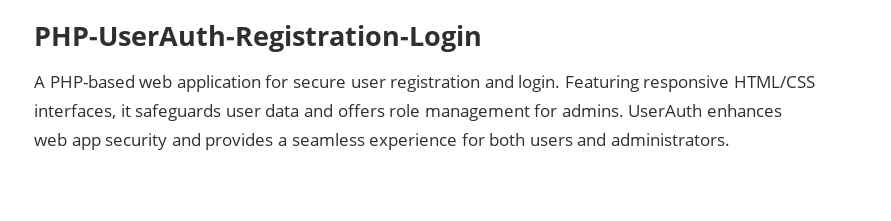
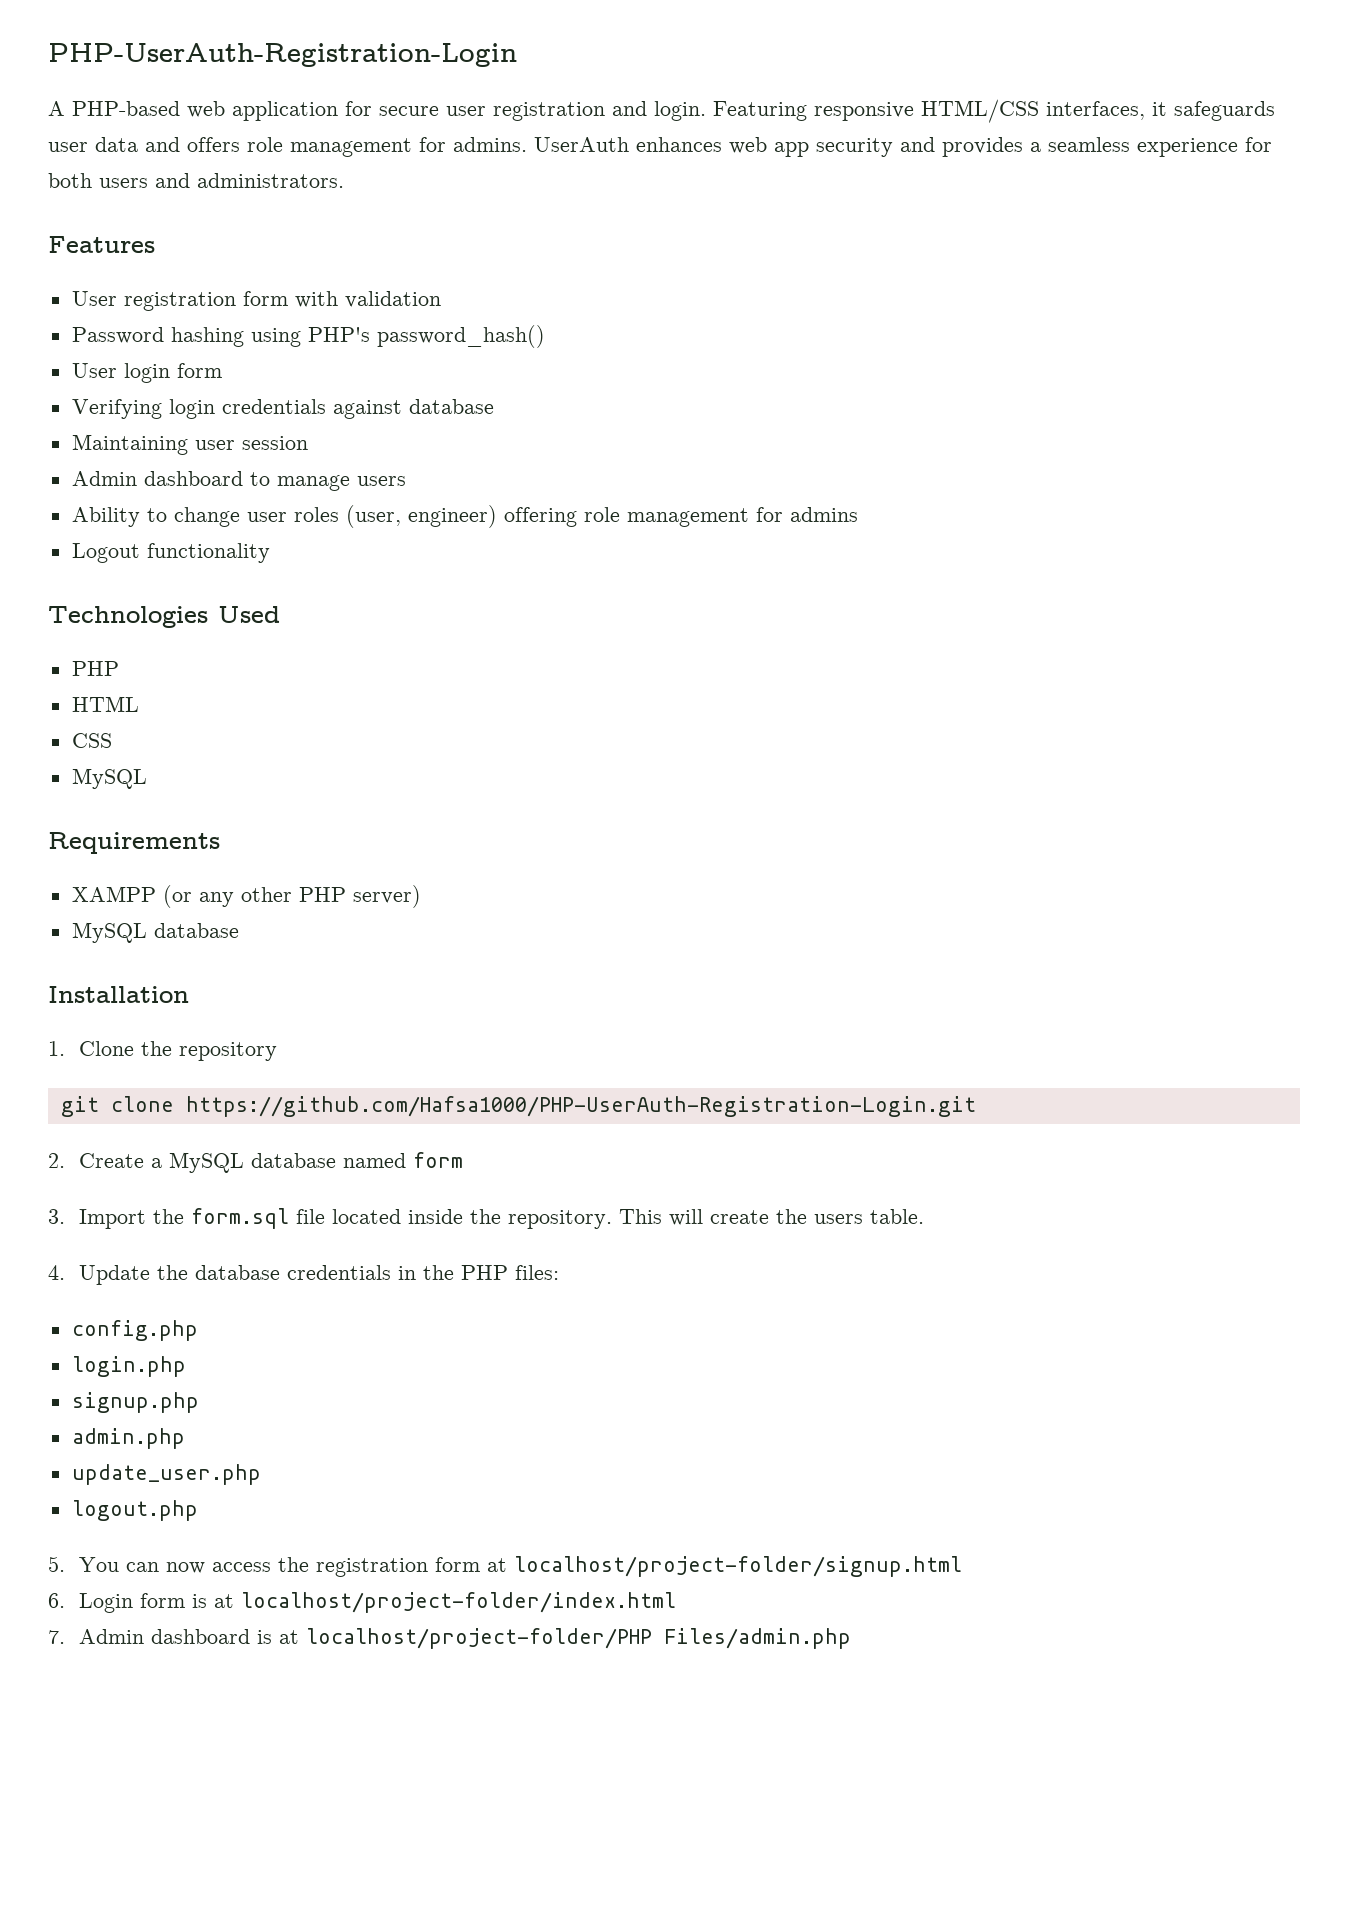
(731, 139) none -> [48,236,155,253] [71,291,441,311] [71,325,545,348] [71,363,222,383] [71,399,494,419] [71,434,308,455] [71,471,406,491] [71,505,858,528] [71,543,270,563] [48,606,280,628] [71,661,119,676] [71,696,139,712] [71,733,112,748] [71,768,147,789] [48,832,220,854] [71,885,421,908] [71,922,239,943] [48,986,189,1003] [48,1041,278,1061] [60,1096,976,1117] [48,1152,464,1173] [48,1208,925,1229] [48,1265,560,1285] [71,1320,198,1341] [71,1356,186,1377] [71,1392,199,1413] [71,1428,185,1449] [71,1464,261,1485] [71,1500,198,1521] [48,1556,963,1577] [48,1592,677,1613] [48,1628,852,1649] // Features // User registration form with validation // Password hashing using PHP's password_hash() // User login form // Verifying login credentials against database // Maintaining user session // Admin dashboard to manage users // Ability to change user roles (user, engineer) offering role management for admins // Logout functionality // Technologies Used // PHP // HTML // CSS // MySQL // Requirements // XAMPP (or any other PHP server) // MySQL database // Installation // 1. Clone the repository // git clone https://github.com/Hafsa1000/PHP-UserAuth-Registration-Login.git // 2. Create a MySQL database named form // 3. Import the form.sql file located inside the repository. This will create the users table. // 4. Update the database credentials in the PHP files: // config.php // login.php // signup.php // admin.php // update_user.php // logout.php // 5. You can now access the registration form at localhost/project-folder/signup.html // 6. Login form is at localhost/project-folder/index.html // 7. Admin dashboard is at localhost/project-folder/PHP Files/admin.php

